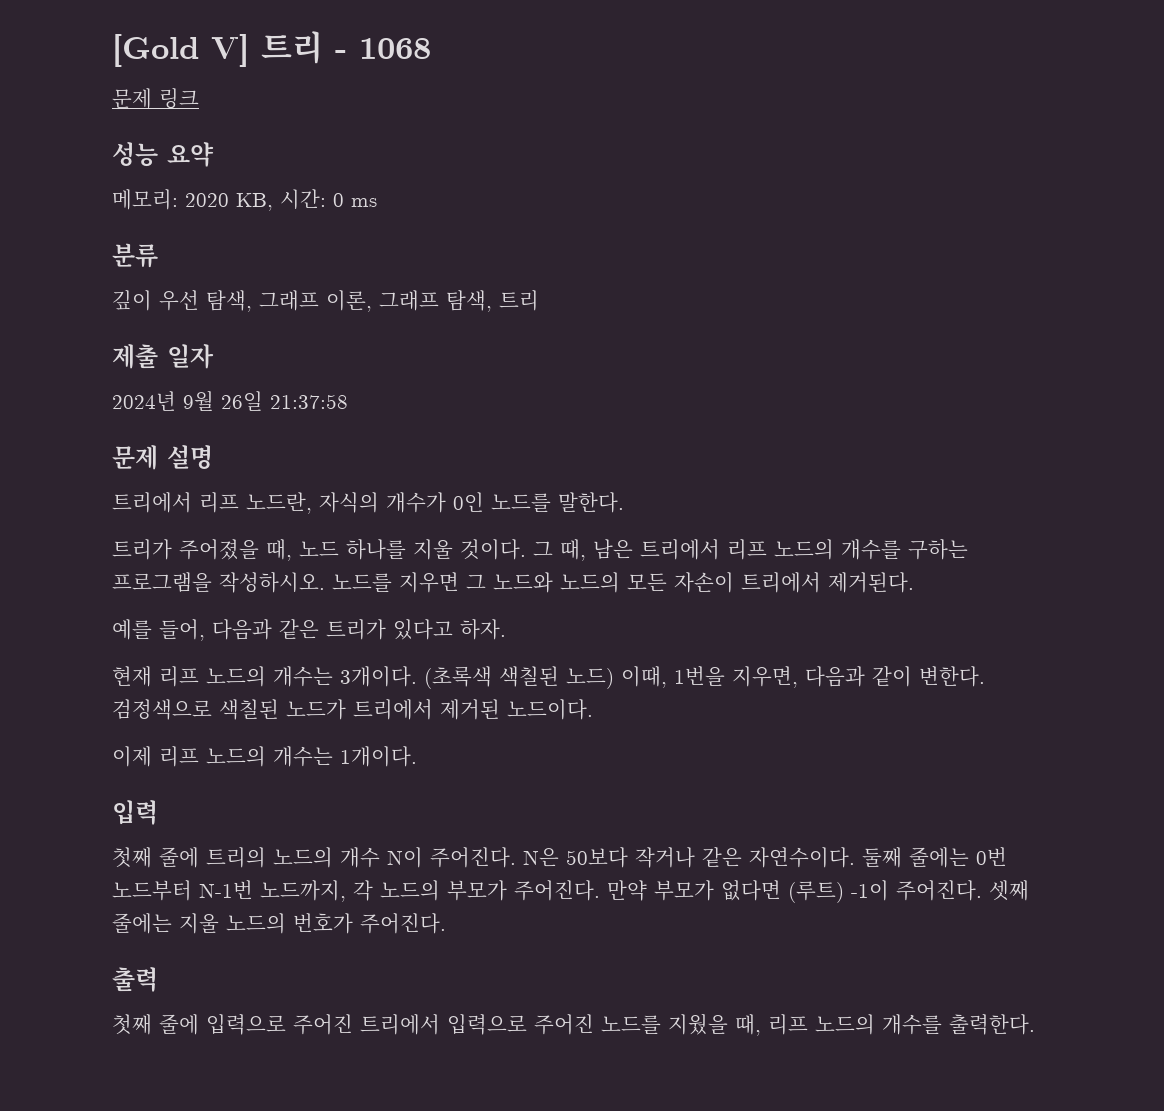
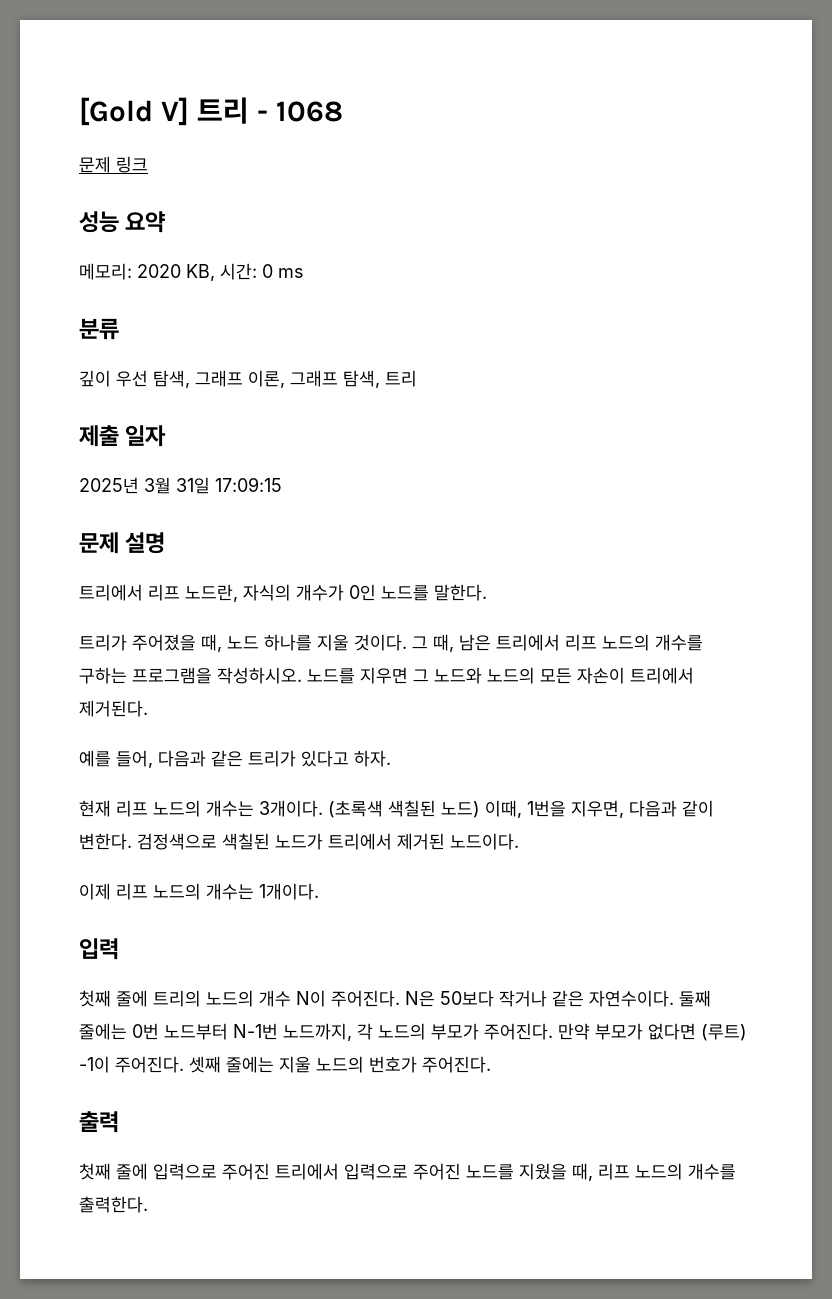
[112,390,348,411] 2024년 9월 26일 21:37:58 -> [79,477,282,494] 2025년 3월 31일 17:09:15

